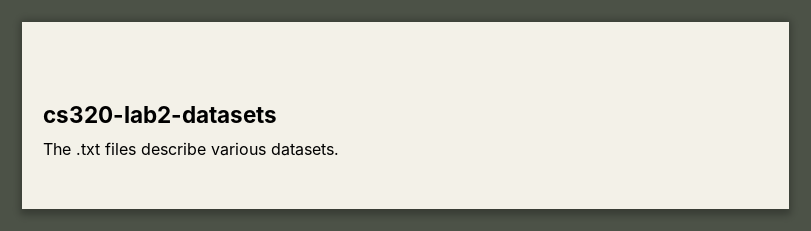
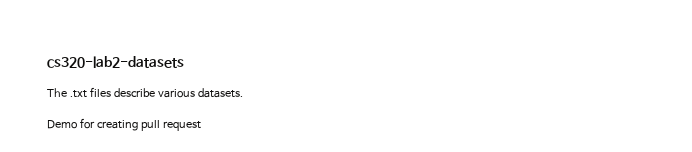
(339, 149) none -> [47,118,201,131] // Demo for creating pull request

